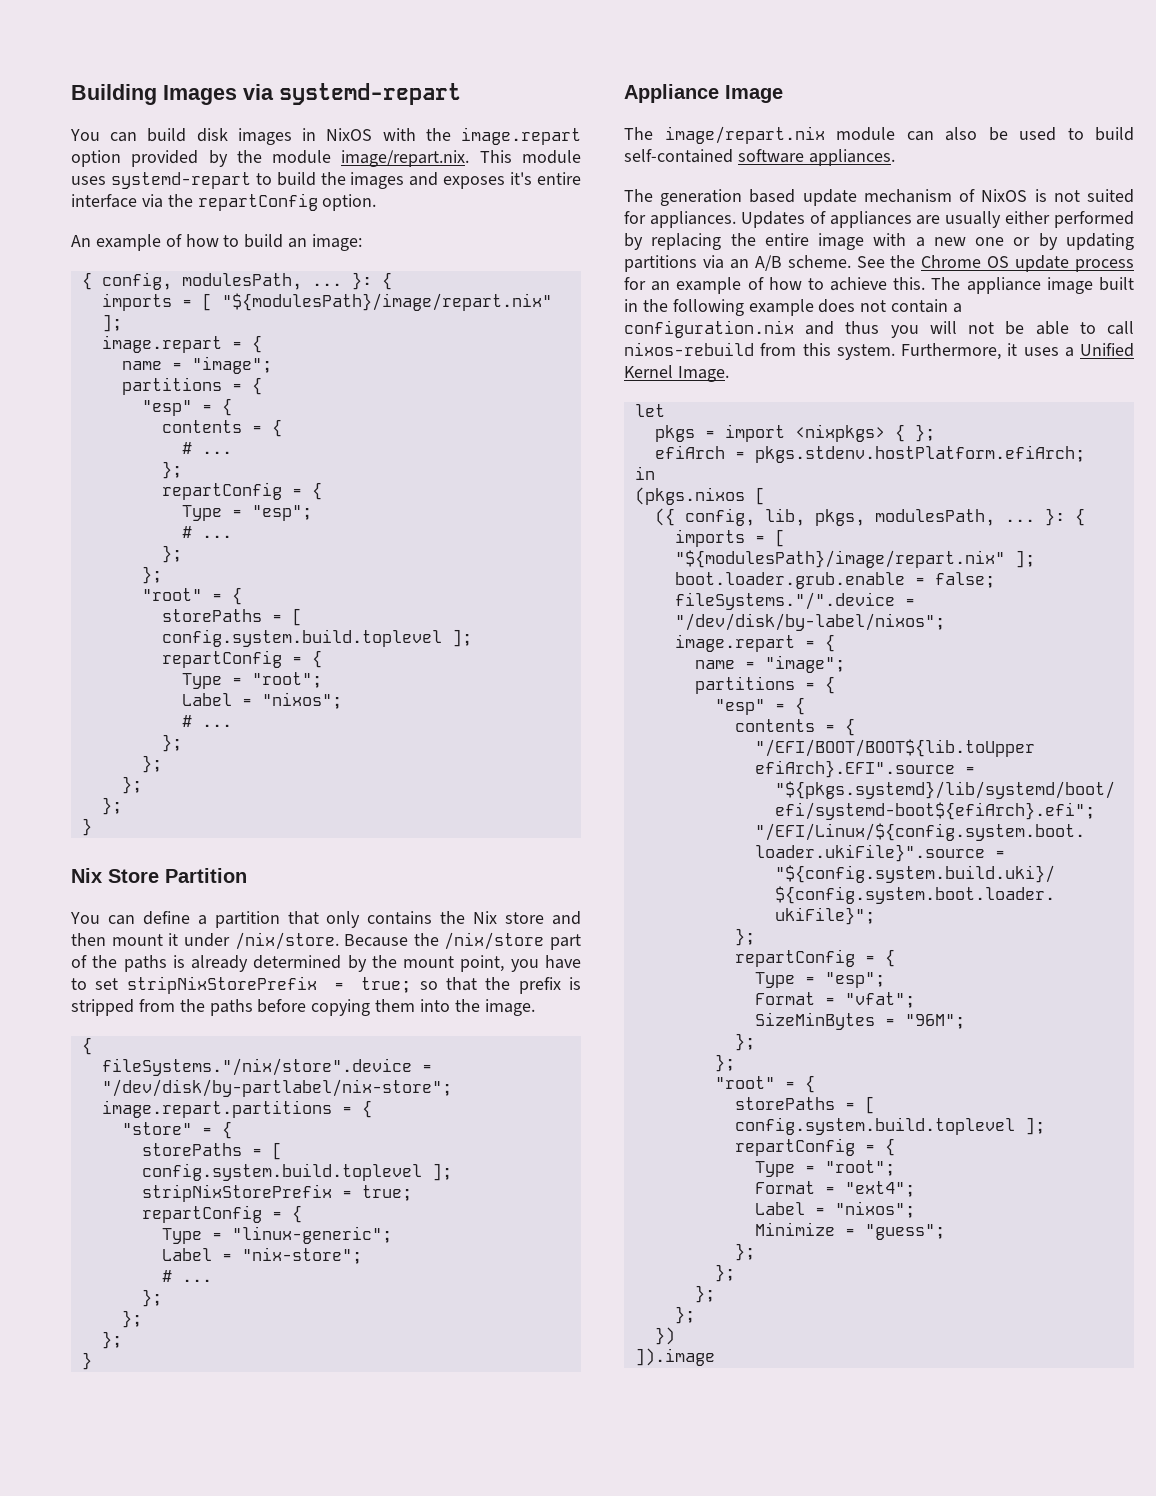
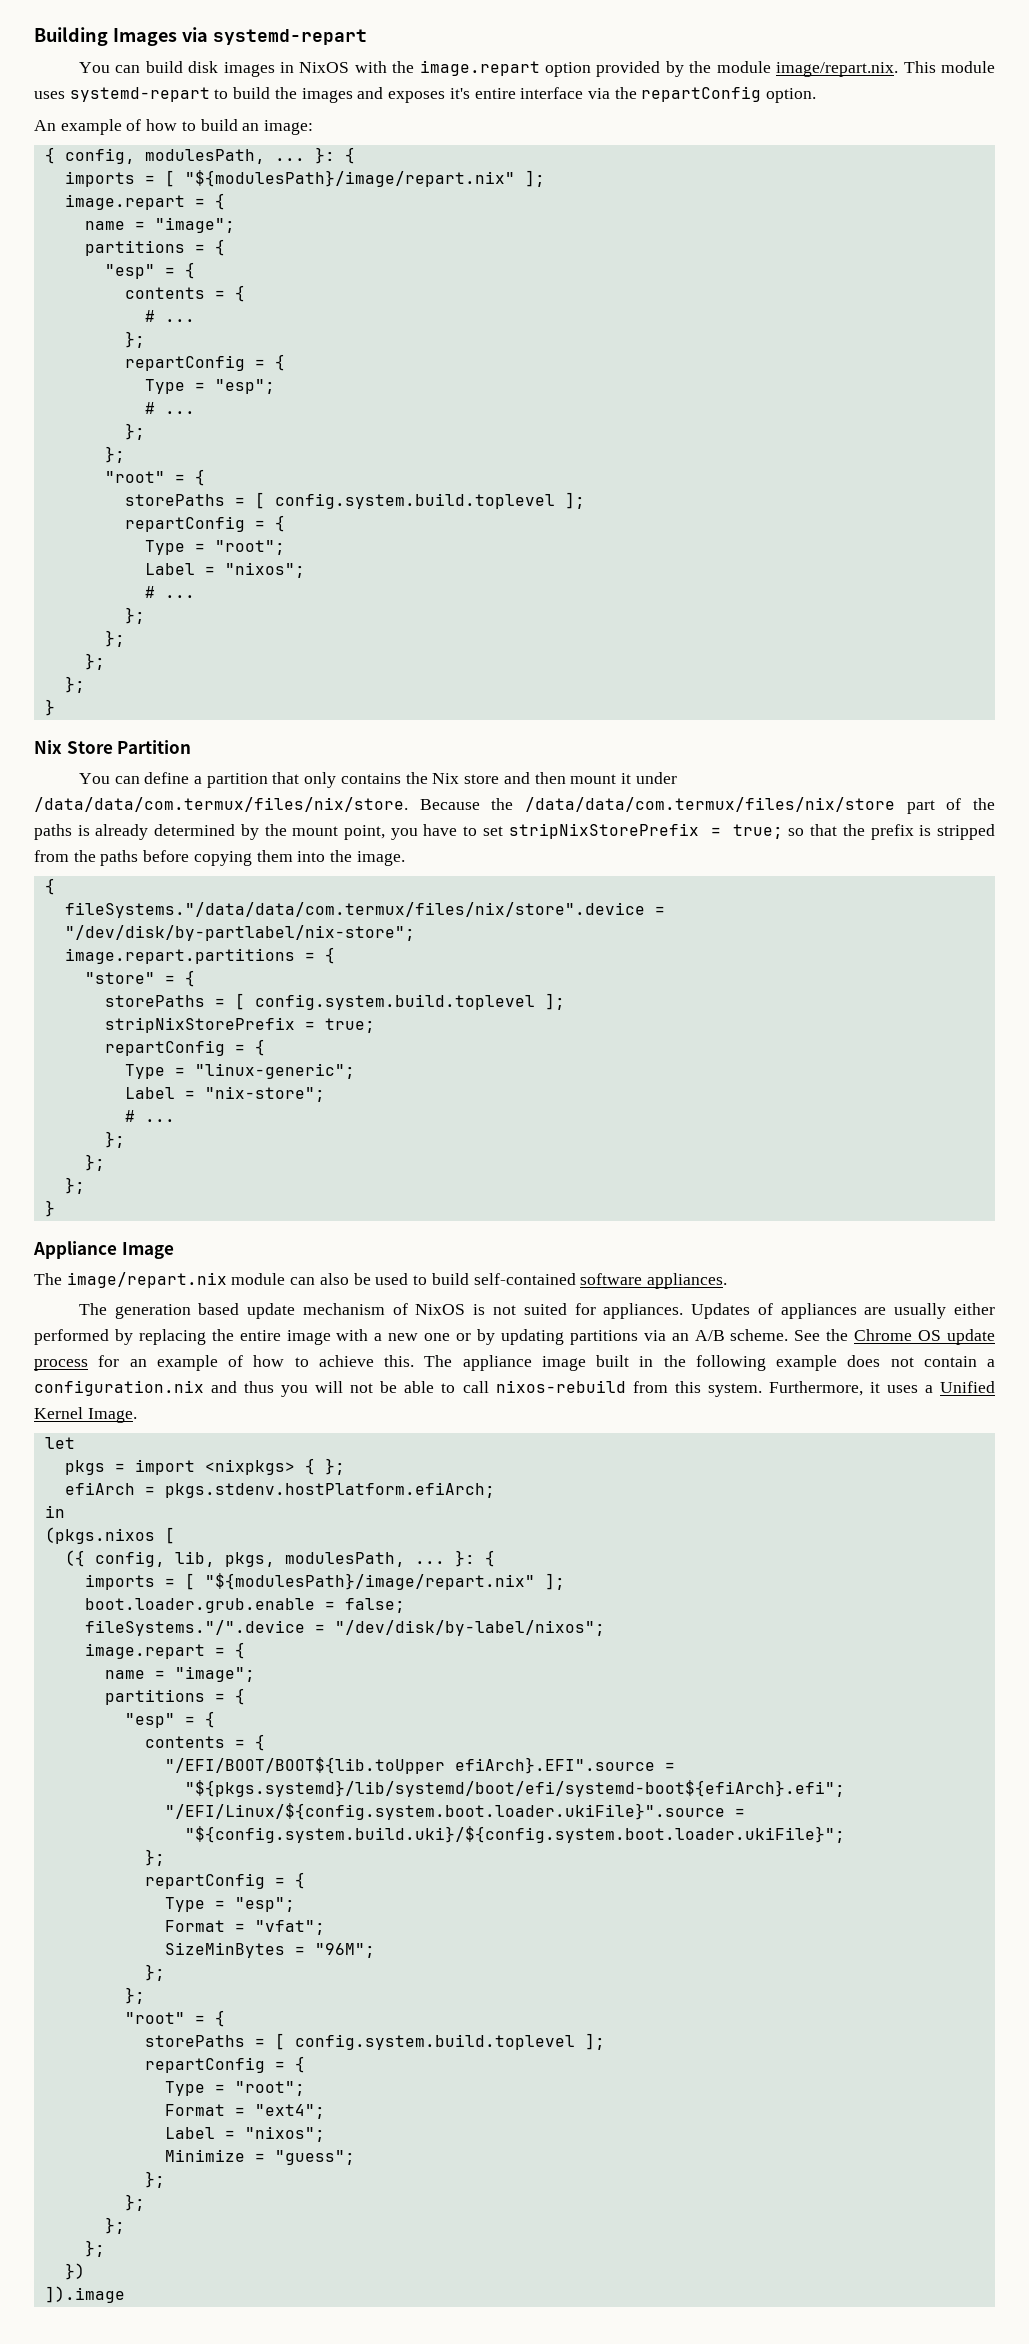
[234,932,339,950] /nix/store. -> [34,797,408,812] /data/data/com.termux/files/nix/store.
[444,932,545,950] /nix/store -> [525,797,895,812] /data/data/com.termux/files/nix/store
[101,1058,412,1076] fileSystems."/nix/store".device -> [64,902,645,918] fileSystems."/data/data/com.termux/files/nix/store".device

